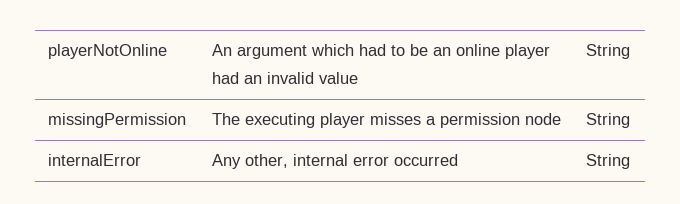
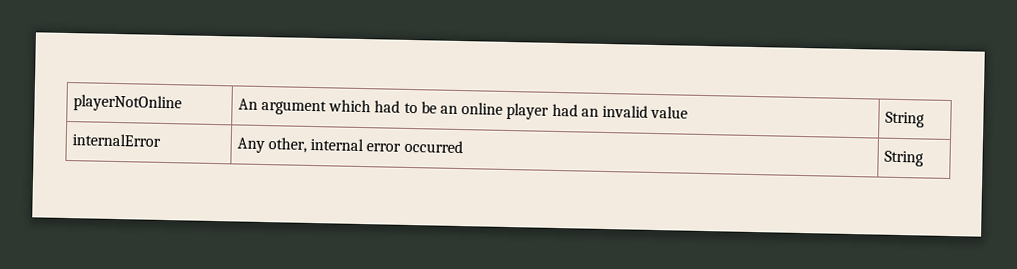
[47,113,186,128] [211,113,561,128] [585,113,630,128] // missingPermission | The executing player misses a permission node | String -> (925, 119) none

